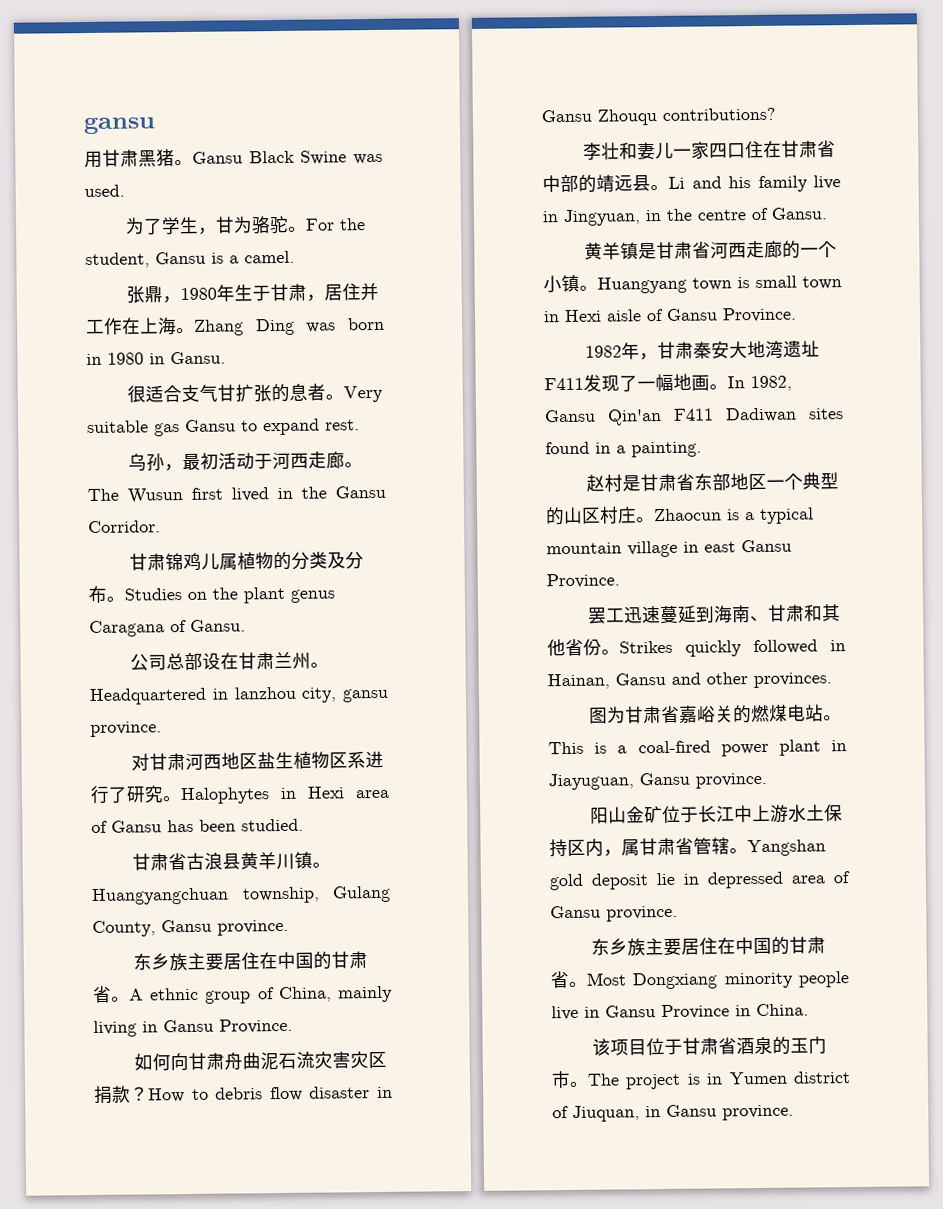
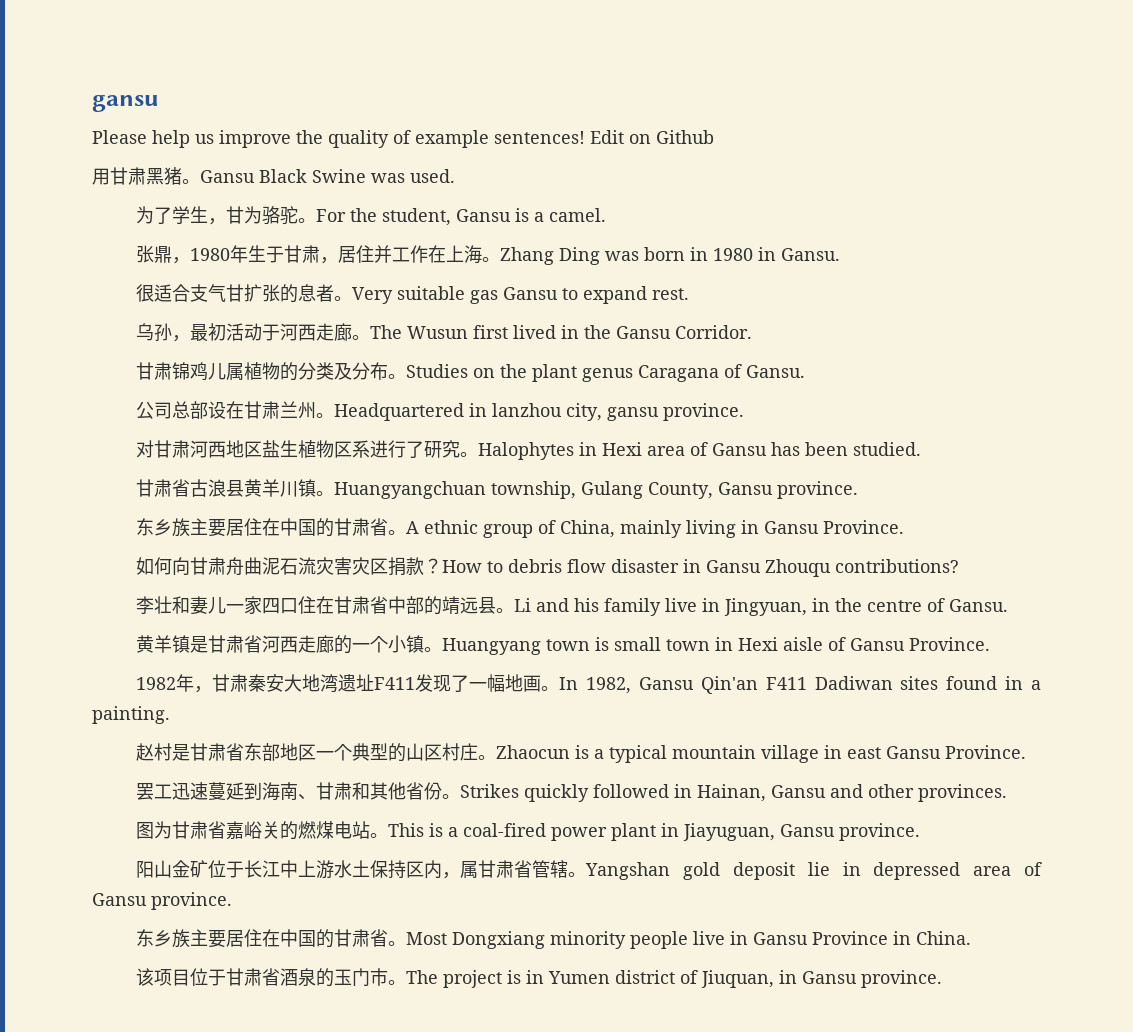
[83,116,156,135] gansu -> [92,95,159,112] [92,130,714,148] gansu // Please help us improve the quality of example sentences! Edit on Github

